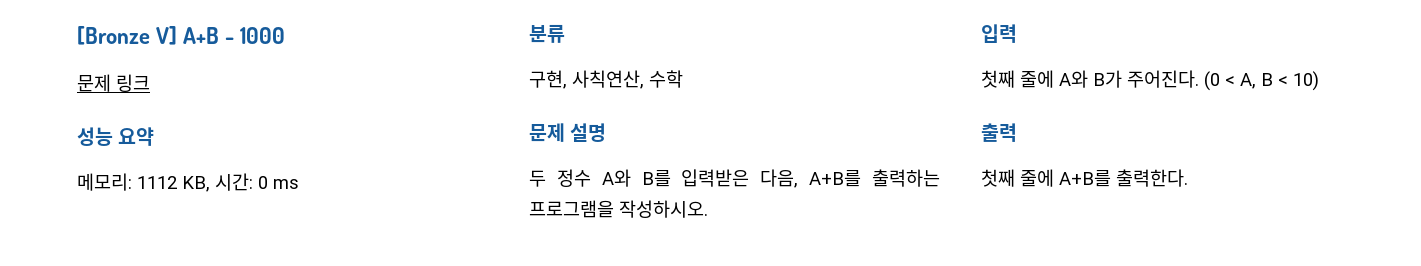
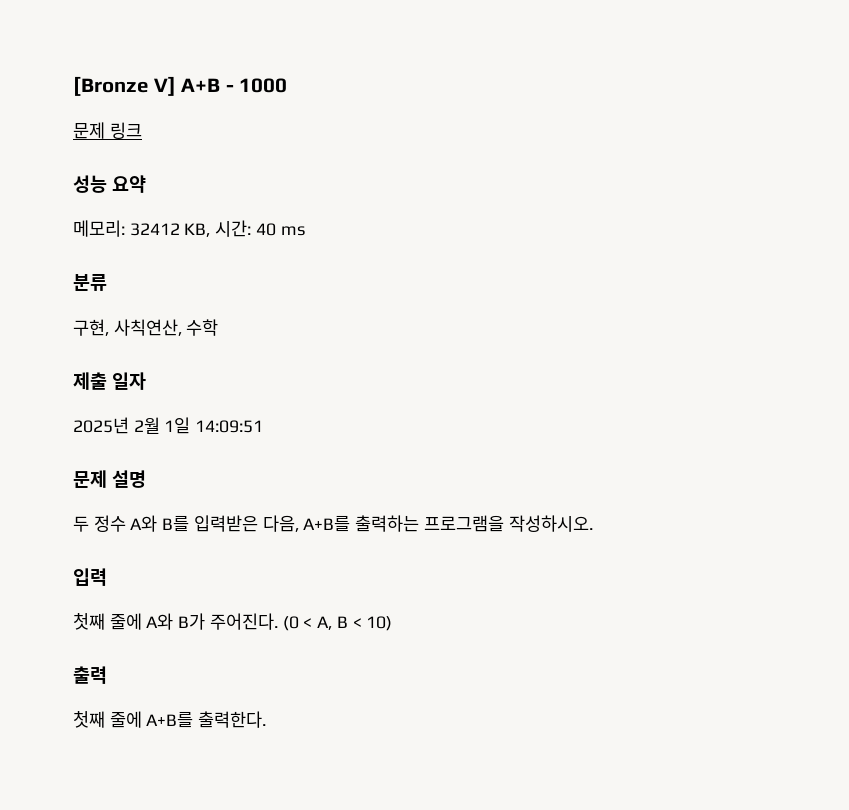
[137,176,177,189] 1112 -> [129,223,180,236] 32412
[258,176,268,189] 0 -> [255,223,276,236] 40
(683, 79) none -> [73,372,146,390] [73,417,264,434] // 제출 일자 // 2025년 2월 1일 14:09:51

